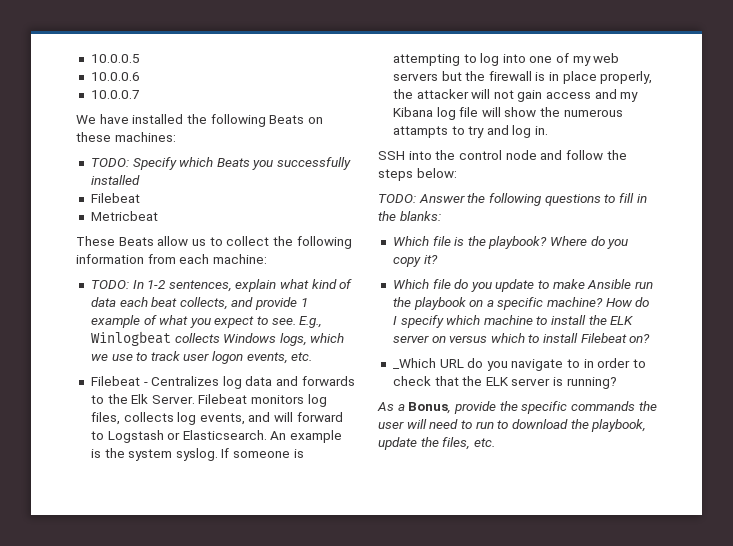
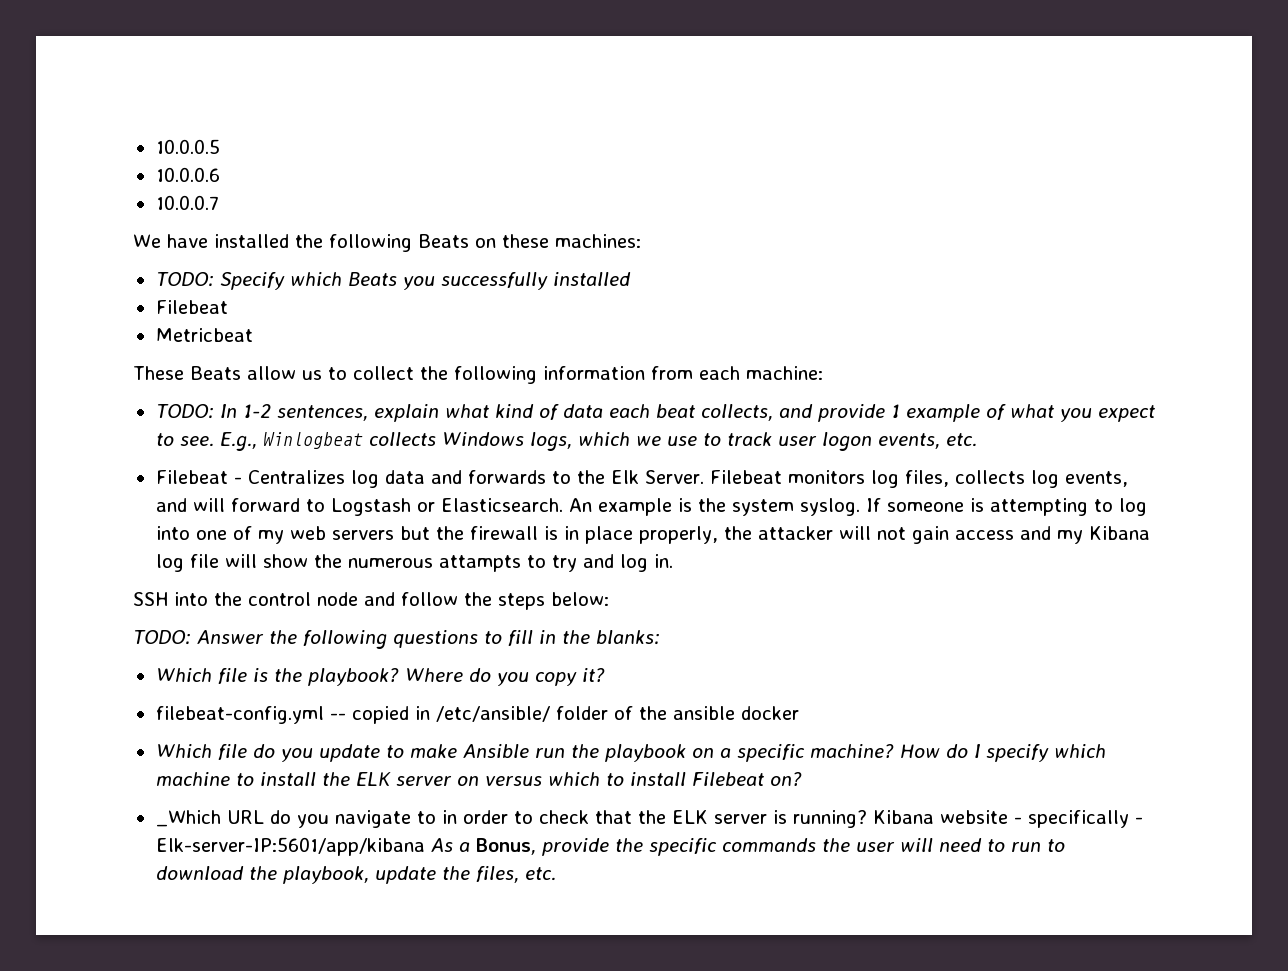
(438, 259) none -> [155,706,799,724] // filebeat-config.yml -- copied in /etc/ansible/ folder of the ansible docker
(617, 383) // -> [872,810,1143,828] [155,837,425,856] Kibana website - specifically - Elk-server-IP:5601/app/kibana

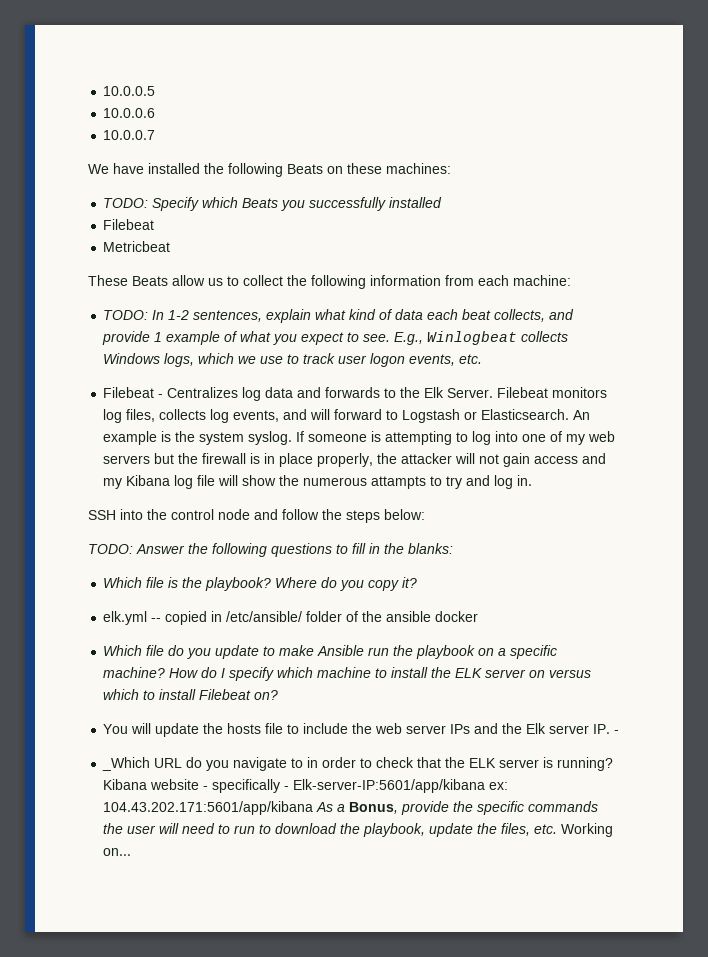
[155,706,324,724] filebeat-config.yml -> [103,611,148,625] elk.yml
(802, 779) none -> [103,723,620,737] // You will update the hosts file to include the web server IPs and the Elk server IP. -
(425, 846) none -> [489,782,509,790] [103,801,314,815] ex: 104.43.202.171:5601/app/kibana
(556, 874) none -> [561,823,614,837] [103,848,132,856] Working on...

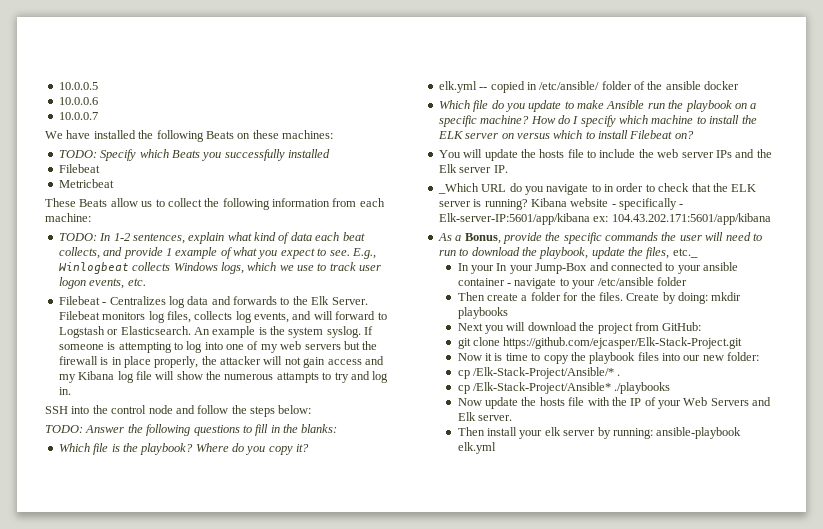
[614,730,620,734] - -> (508, 169) none
(314, 808) none -> (771, 219) //
[534,823,614,837] [103,848,132,856] etc. Working on... -> [672,248,698,258] [457,262,739,274] [457,277,687,289] [457,292,742,304] [457,307,508,319] [457,322,702,334] [457,337,743,349] [457,352,760,364] [457,367,621,379] [457,382,671,394] [457,397,772,409] [457,412,513,421] [457,427,742,439] [457,442,496,454] etc._ // In your In your Jump-Box and connected to your ansible container - navigate to your /etc/ansible folder // Then create a folder for the files. Create by doing: mkdir playbooks // Next you will download the project from GitHub: // git clone https://github.com/ejcasper/Elk-Stack-Project.git // Now it is time to copy the playbook files into our new folder: // cp /Elk-Stack-Project/Ansible/* . // cp /Elk-Stack-Project/Ansible* ./playbooks // Now update the hosts file with the IP of your Web Servers and Elk server. // Then install your elk server by running: ansible-playbook elk.yml

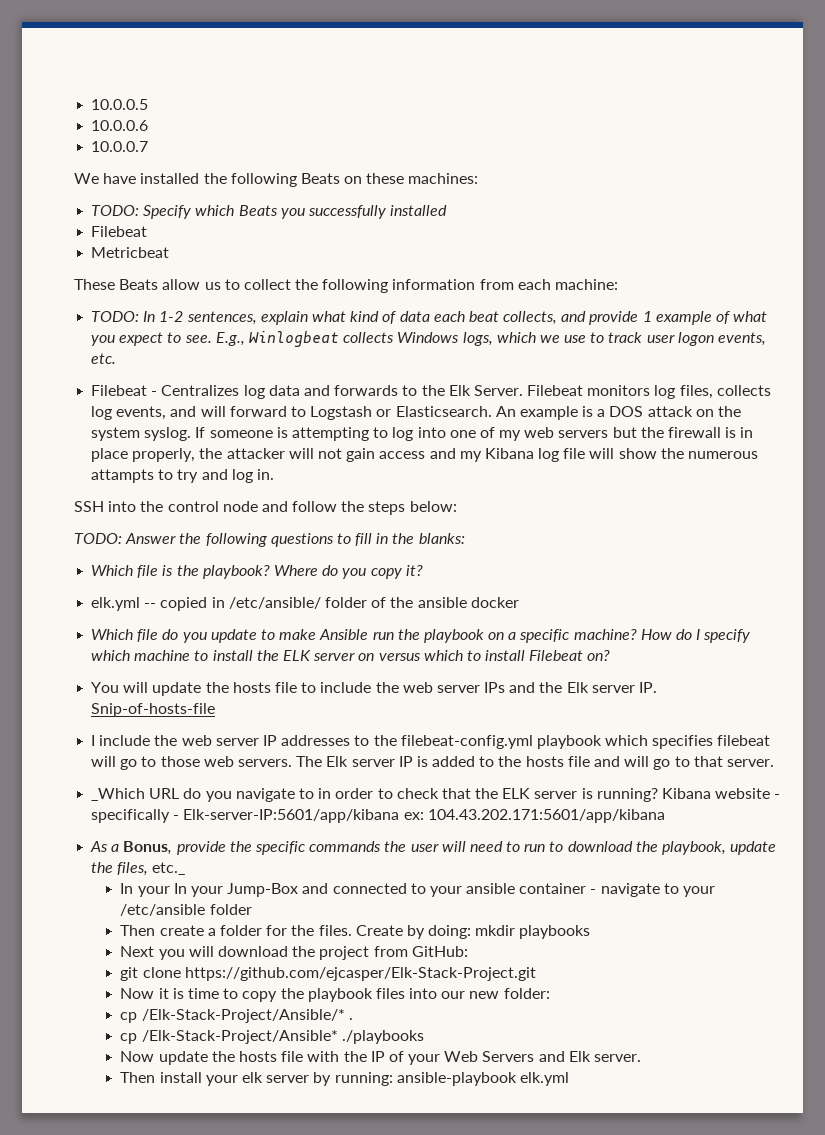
(267, 331) none -> [597,406,714,417] a DOS attack on
(508, 169) none -> [91,703,216,717] [91,735,771,749] [91,756,774,770] Snip-of-hosts-file // I include the web server IP addresses to the filebeat-config.yml playbook which specifies filebeat will go to those web servers. The Elk server IP is added to the hosts file and will go to that server.

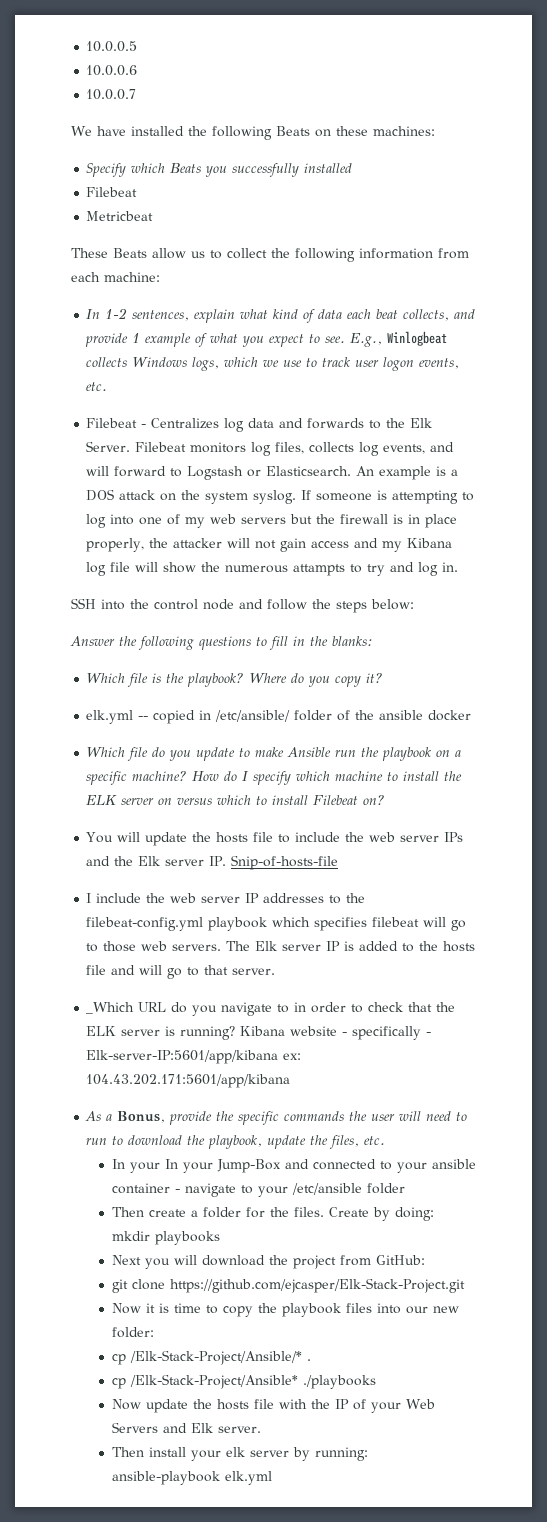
[91,205,140,216] TODO: -> (435, 131) none
[91,311,140,322] TODO: -> (160, 277) none
[74,533,122,544] TODO: -> (414, 604) none
[152,862,186,875] etc._ -> [364,1136,386,1145] etc.

